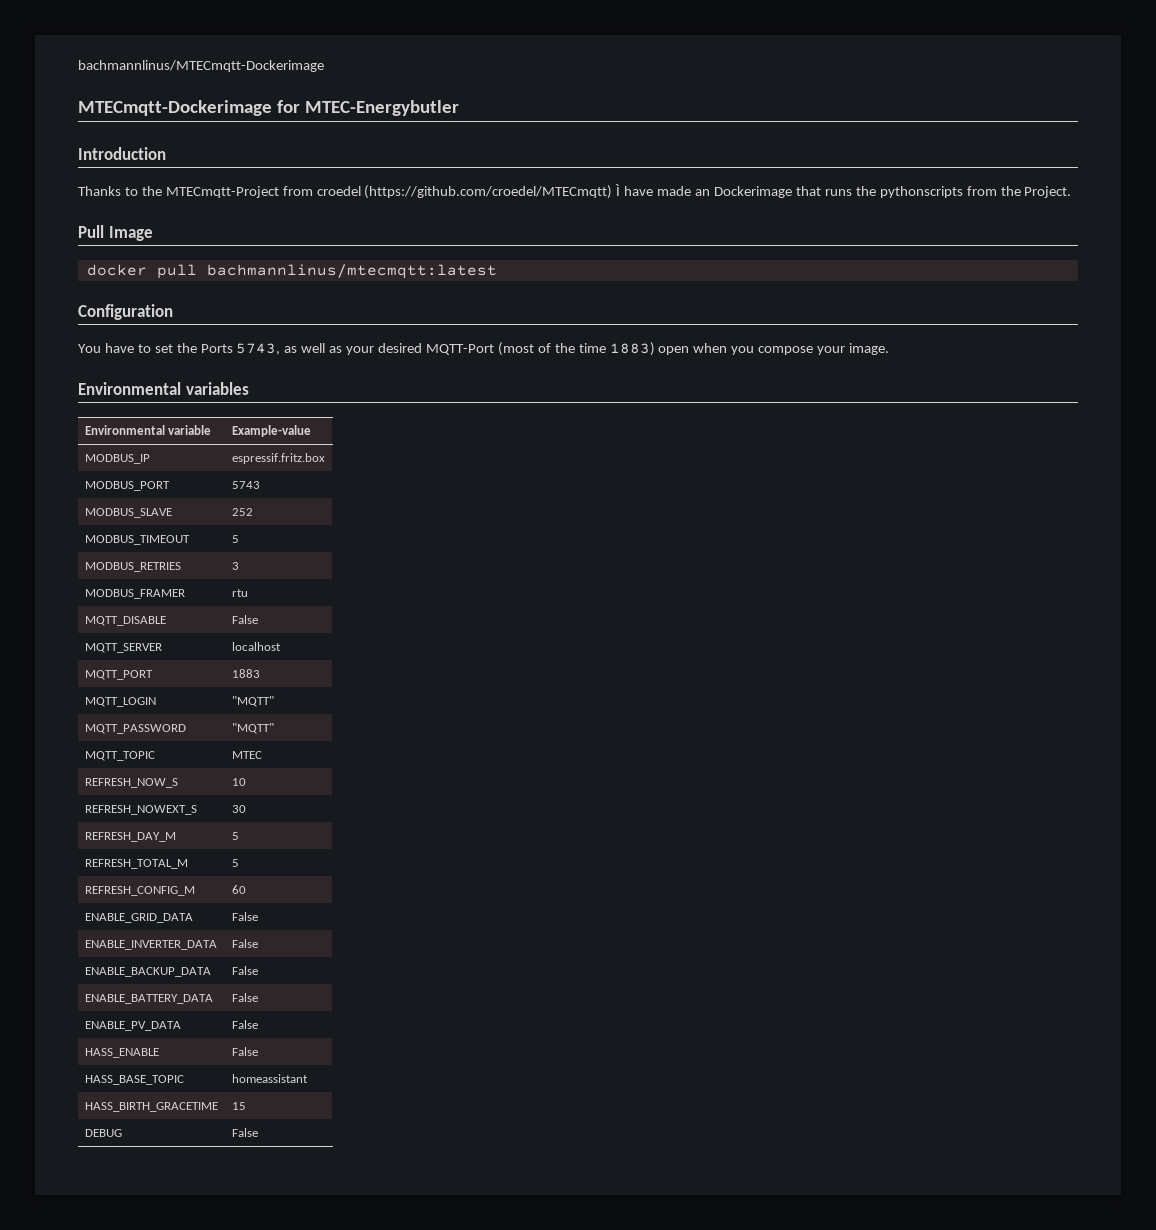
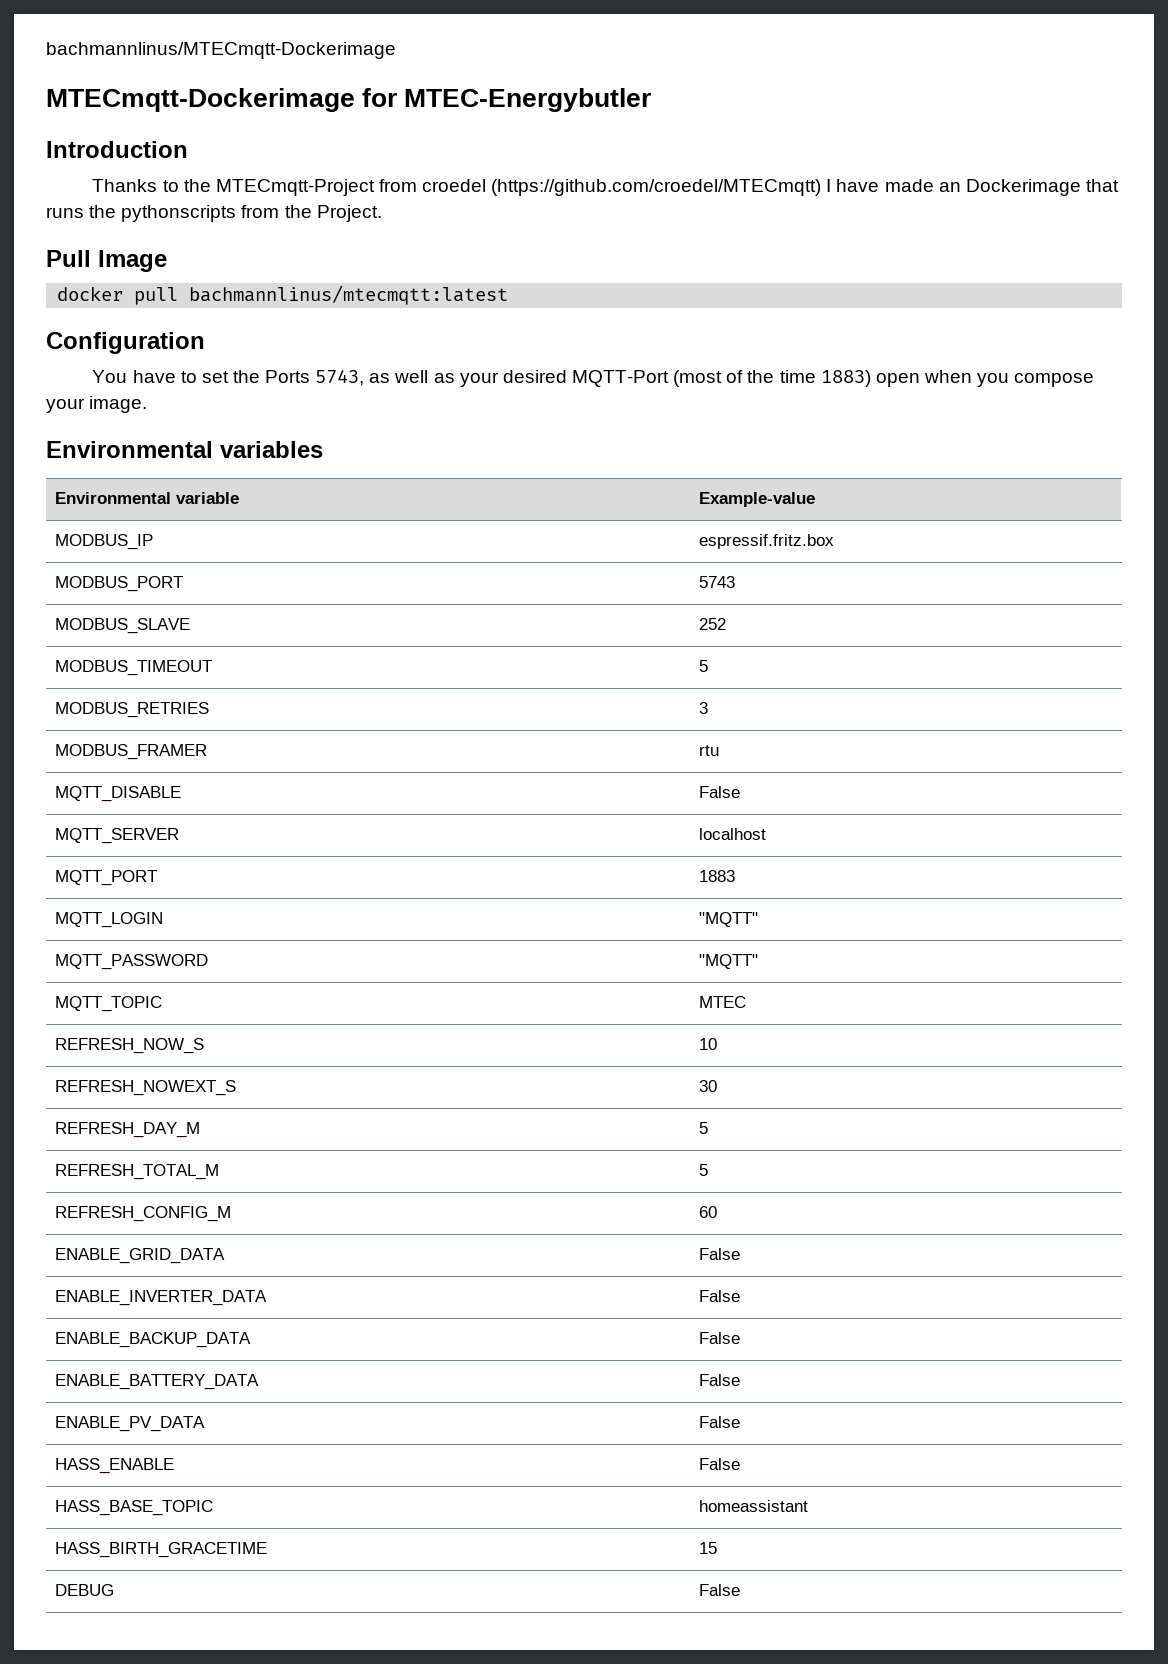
[615,184,621,196] Ì -> [826,179,832,192] I

